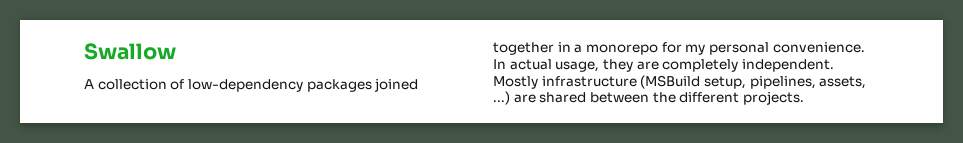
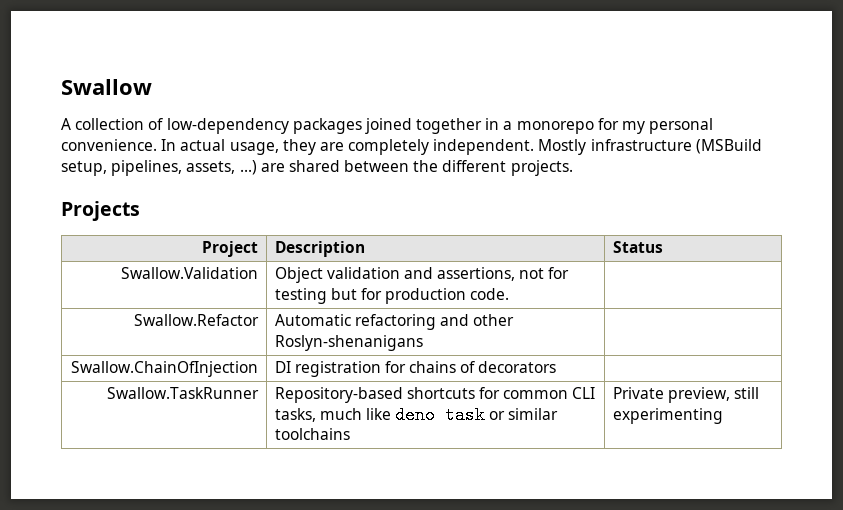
(804, 98) none -> [61,201,140,221] [202,241,259,257] [274,241,365,257] [612,241,663,253] [121,267,259,279] [274,267,570,283] [274,288,510,304] [134,314,260,326] [274,314,515,330] [274,335,423,351] [71,361,259,377] [274,361,557,377] [107,387,260,399] [274,387,596,403] [274,406,559,424] [274,428,350,440] [612,387,759,403] [612,408,723,424] // Projects // Project | Description | Status // Swallow.Validation | Object validation and assertions, not for testing but for production code. | // Swallow.Refactor | Automatic refactoring and other Roslyn-shenanigans | // Swallow.ChainOfInjection | DI registration for chains of decorators | // Swallow.TaskRunner | Repository-based shortcuts for common CLI tasks, much like deno task or similar toolchains | Private preview, still experimenting

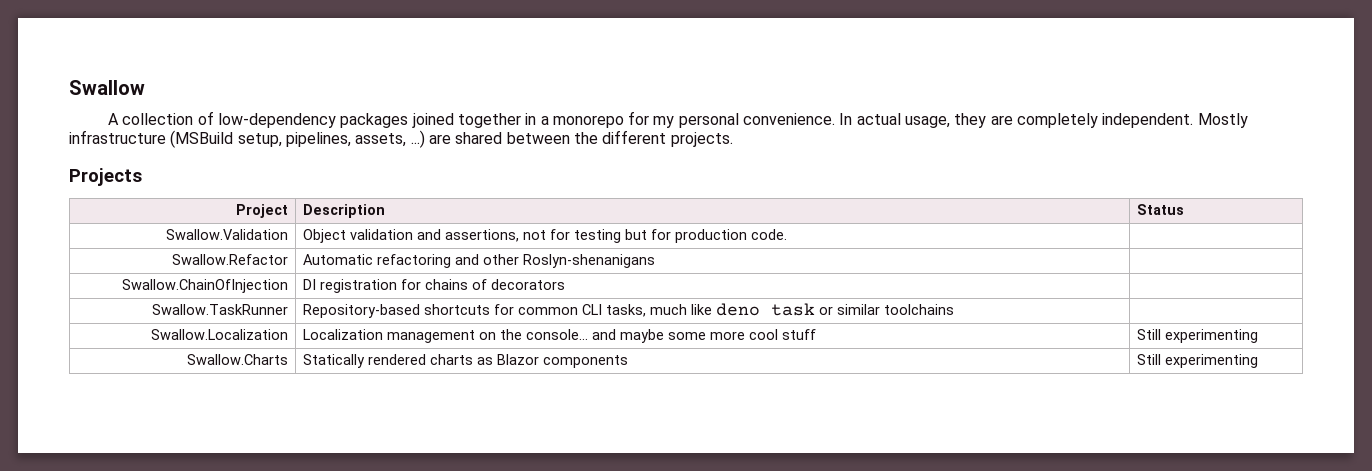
[612,387,759,403] Private preview, still -> [151,329,289,340] [302,329,816,343] [1136,329,1258,343] [187,354,289,365] [302,354,628,368] [1136,354,1161,365] // Swallow.Localization | Localization management on the console... and maybe some more cool stuff | Still experimenting // Swallow.Charts | Statically rendered charts as Blazor components | Still

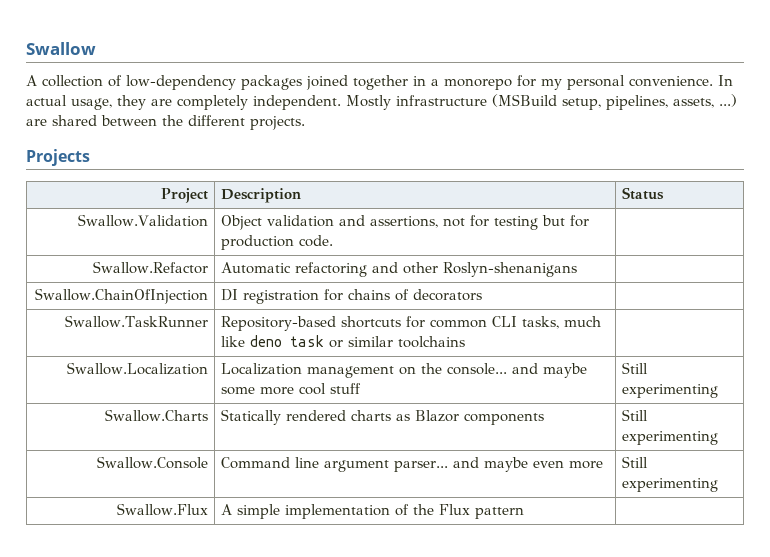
(1258, 361) none -> [96,456,208,469] [221,457,604,472] [622,456,649,468] [622,478,719,492] [116,503,208,516] [221,504,525,519] // Swallow.Console | Command line argument parser... and maybe even more | Still experimenting // Swallow.Flux | A simple implementation of the Flux pattern |

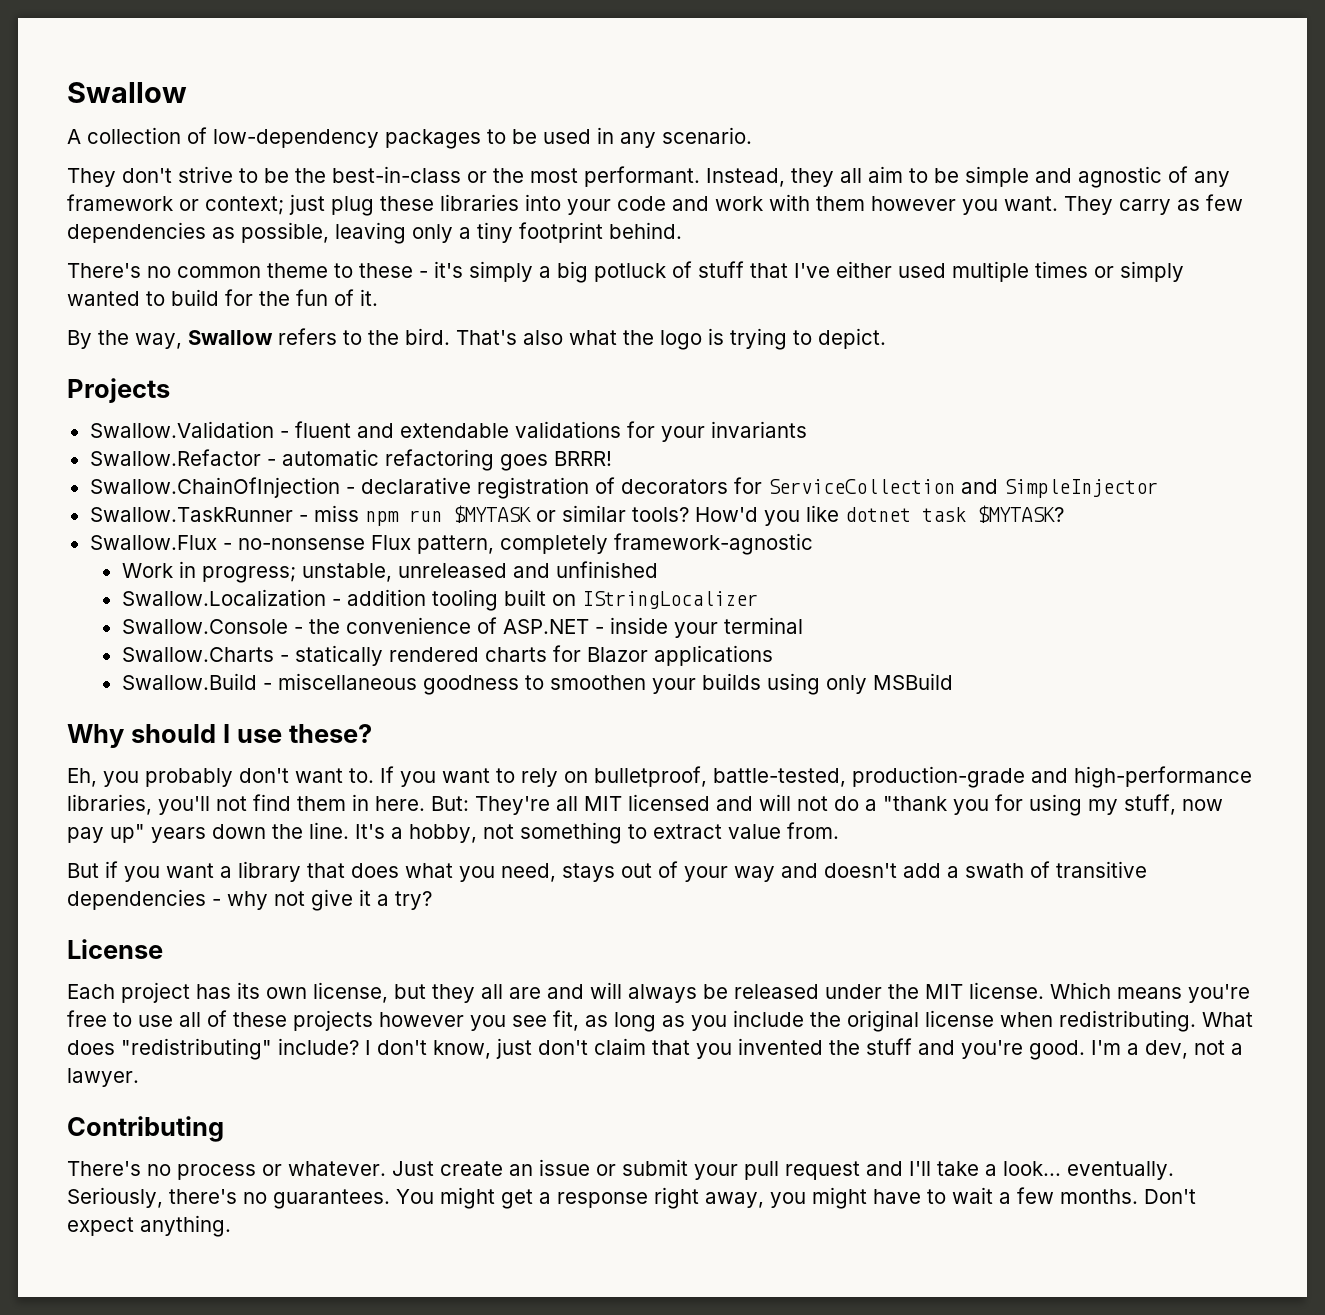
[306,75,733,90] [26,94,737,110] [26,115,305,130] [26,149,90,166] [160,188,208,203] [221,188,302,203] [622,187,665,200] [77,214,208,227] [221,215,590,230] [221,235,334,250] [92,261,208,274] [221,262,578,277] [34,288,208,304] [221,289,483,304] [64,315,208,328] [221,316,602,331] [221,335,466,348] [66,362,208,375] [221,363,588,378] [221,383,362,395] [622,362,649,374] [622,384,719,398] [104,409,208,422] [221,409,545,425] [622,409,649,421] [622,431,719,445] [96,456,208,469] [221,457,604,472] [622,456,649,468] [622,478,719,492] [116,503,208,516] [221,504,525,519] joined together in a monorepo for my personal convenience. In actual usage, they are completely independent. Mostly infrastructure (MSBuild setup, pipelines, assets, ...) are shared between the different projects. // Projects // Project | Description | Status // Swallow.Validation | Object validation and assertions, not for testing but for production code. | // Swallow.Refactor | Automatic refactoring and other Roslyn-shenanigans | // Swallow.ChainOfInjection | DI registration for chains of decorators | // Swallow.TaskRunner | Repository-based shortcuts for common CLI tasks, much like deno task or similar toolchains | // Swallow.Localization | Localization management on the console... and maybe some more cool stuff | Still experimenting // Swallow.Charts | Statically rendered charts as Blazor components | Still experimenting // Swallow.Console | Command line argument parser... and maybe even more | Still experimenting // Swallow.Flux | A simple implementation of the Flux pattern | -> [487,127,752,148] [67,166,1230,188] [67,194,1243,216] [67,222,682,244] [67,261,1184,283] [67,289,378,306] [67,328,886,350] [67,378,170,403] [89,421,807,442] [89,449,612,471] [89,477,1158,499] [89,505,1064,526] [89,533,813,555] [121,561,658,583] [121,589,758,611] [121,617,803,638] [121,645,773,666] [121,673,953,695] [67,724,372,748] [67,766,1252,788] [67,794,1223,816] [67,822,839,844] [67,861,1147,882] [67,889,432,911] [67,939,163,959] [67,982,1250,1003] [67,1010,1253,1032] [67,1038,1243,1060] [67,1068,139,1087] [67,1116,224,1142] [67,1159,1174,1180] [67,1187,1196,1209] [67,1215,231,1237] to be used in any scenario. // They don't strive to be the best-in-class or the most performant. Instead, they all aim to be simple and agnostic of any framework or context; just plug these libraries into your code and work with them however you want. They carry as few dependencies as possible, leaving only a tiny footprint behind. // There's no common theme to these - it's simply a big potluck of stuff that I've either used multiple times or simply wanted to build for the fun of it. // By the way, Swallow refers to the bird. That's also what the logo is trying to depict. // Projects // Swallow.Validation - fluent and extendable validations for your invariants // Swallow.Refactor - automatic refactoring goes BRRR! // Swallow.ChainOfInjection - declarative registration of decorators for ServiceCollection and SimpleInjector // Swallow.TaskRunner - miss npm run $MYTASK or similar tools? How'd you like dotnet task $MYTASK? // Swallow.Flux - no-nonsense Flux pattern, completely framework-agnostic // Work in progress; unstable, unreleased and unfinished // Swallow.Localization - addition tooling built on IStringLocalizer // Swallow.Console - the convenience of ASP.NET - inside your terminal // Swallow.Charts - statically rendered charts for Blazor applications // Swallow.Build - miscellaneous goodness to smoothen your builds using only MSBuild // Why should I use these? // Eh, you probably don't want to. If you want to rely on bulletproof, battle-tested, production-grade and high-performance libraries, you'll not find them in here. But: They're all MIT licensed and will not do a "thank you for using my stuff, now pay up" years down the line. It's a hobby, not something to extract value from. // But if you want a library that does what you need, stays out of your way and doesn't add a swath of transitive dependencies - why not give it a try? // License // Each project has its own license, but they all are and will always be released under the MIT license. Which means you're free to use all of these projects however you see fit, as long as you include the original license when redistributing. What does "redistributing" include? I don't know, just don't claim that you invented the stuff and you're good. I'm a dev, not a lawyer. // Contributing // There's no process or whatever. Just create an issue or submit your pull request and I'll take a look... eventually. Seriously, there's no guarantees. You might get a response right away, you might have to wait a few months. Don't expect anything.

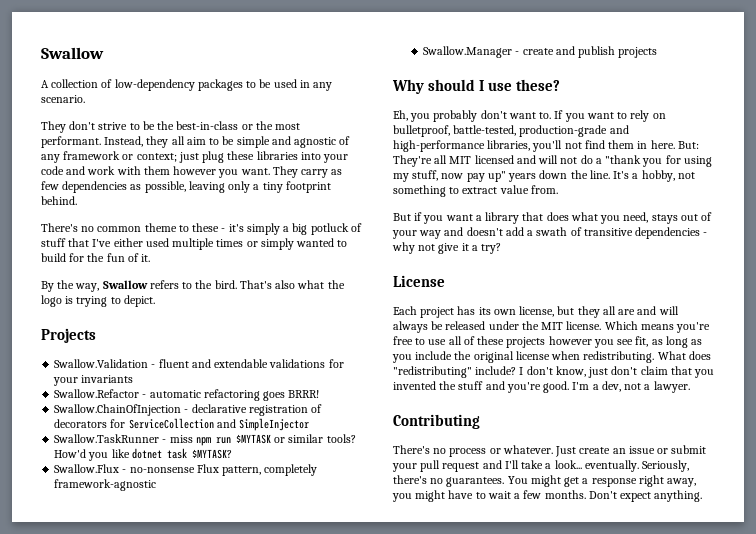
[121,561,658,583] [121,589,758,611] [121,617,803,638] [121,645,773,666] [121,673,953,695] Work in progress; unstable, unreleased and unfinished // Swallow.Localization - addition tooling built on IStringLocalizer // Swallow.Console - the convenience of ASP.NET - inside your terminal // Swallow.Charts - statically rendered charts for Blazor applications // Swallow.Build - miscellaneous goodness to smoothen your builds using only MSBuild -> [423,46,658,58] Swallow.Manager - create and publish projects

